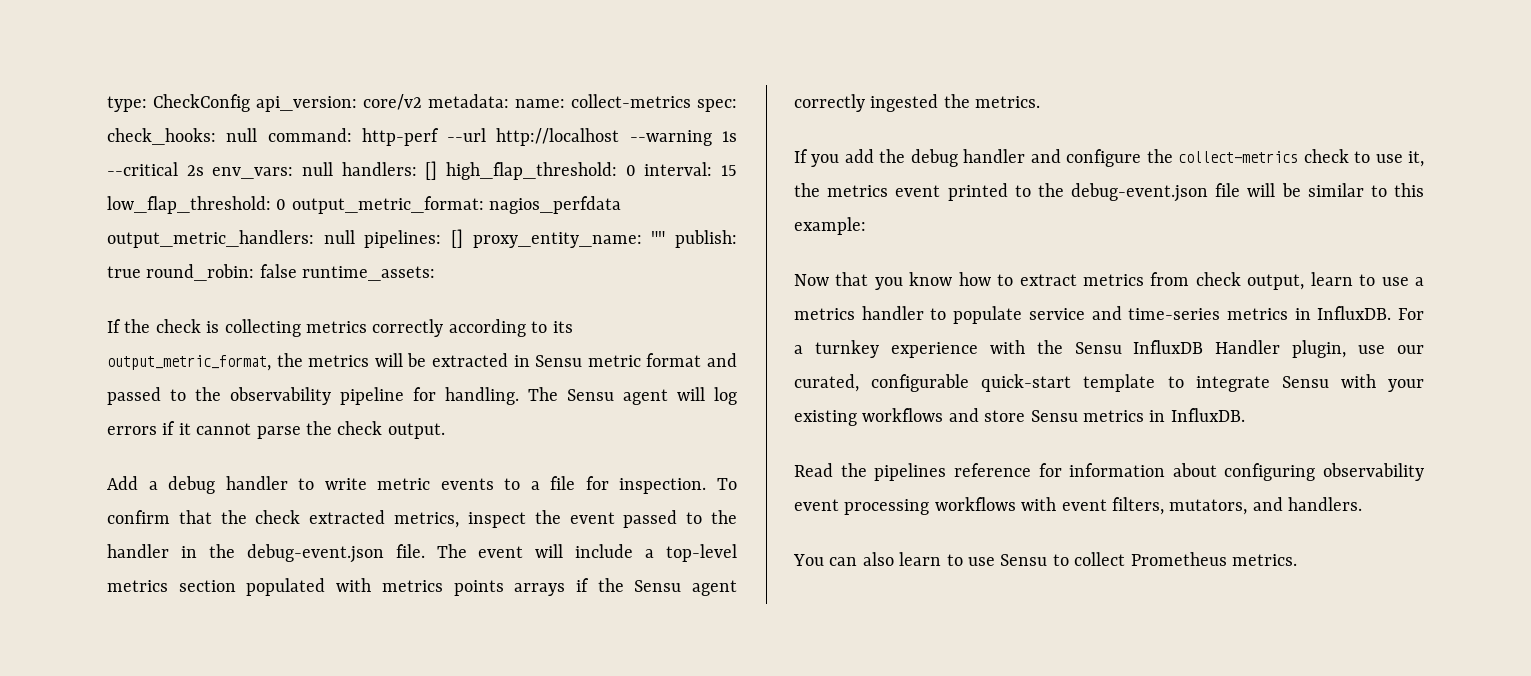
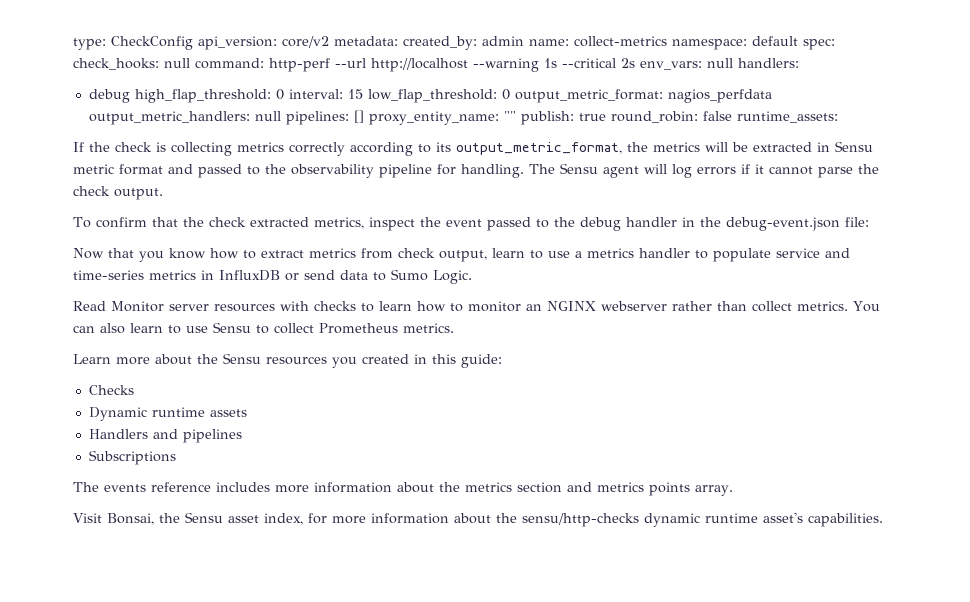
[515,94,691,108] name: collect-metrics -> [403,36,798,50] created_by: admin name: collect-metrics namespace: default
[425,161,438,180] [] -> [88,89,130,103] // debug
[107,476,707,494] Add a debug handler to write metric events to a file for inspection. -> (163, 194) none
(738, 517) none -> [579,217,621,231] debug
[395,544,737,562] [107,578,737,596] [794,94,1041,112] [794,149,1424,167] [794,183,1424,202] [794,217,866,235] file. The event will include a top-level metrics section populated with metrics points arrays if the Sensu agent correctly ingested the metrics. // If you add the debug handler and configure the collect-metrics check to use it, the metrics event printed to the debug-event.json file will be similar to this example: -> [844,217,869,227] file:
[1317,306,1424,320] [794,340,1424,358] [794,374,1424,392] [794,408,1245,426] [794,463,1424,481] [794,497,1363,515] InfluxDB. For a turnkey experience with the Sensu InfluxDB Handler plugin, use our curated, configurable quick-start template to integrate Sensu with your existing workflows and store Sensu metrics in InfluxDB. // Read the pipelines reference for information about configuring observability event processing workflows with event filters, mutators, and handlers. // -> [219,269,472,284] [73,301,848,312] InfluxDB or send data to Sumo Logic. // Read Monitor server resources with checks to learn how to monitor an NGINX webserver rather than collect metrics.
(1297, 560) none -> [73,353,502,368] [88,385,134,395] [88,407,247,421] [88,429,242,443] [88,450,176,465] [73,482,733,496] [73,512,883,527] // Learn more about the Sensu resources you created in this guide: // Checks // Dynamic runtime assets // Handlers and pipelines // Subscriptions // The events reference includes more information about the metrics section and metrics points array. // Visit Bonsai, the Sensu asset index, for more information about the sensu/http-checks dynamic runtime asset's capabilities.

